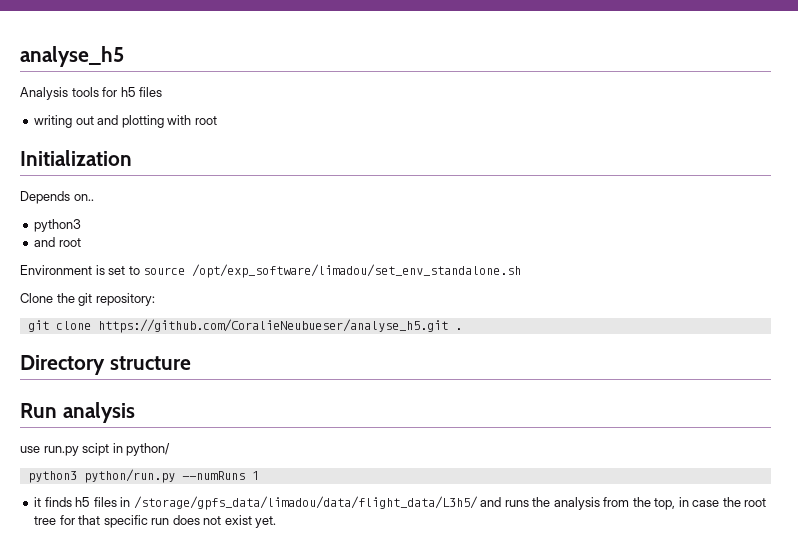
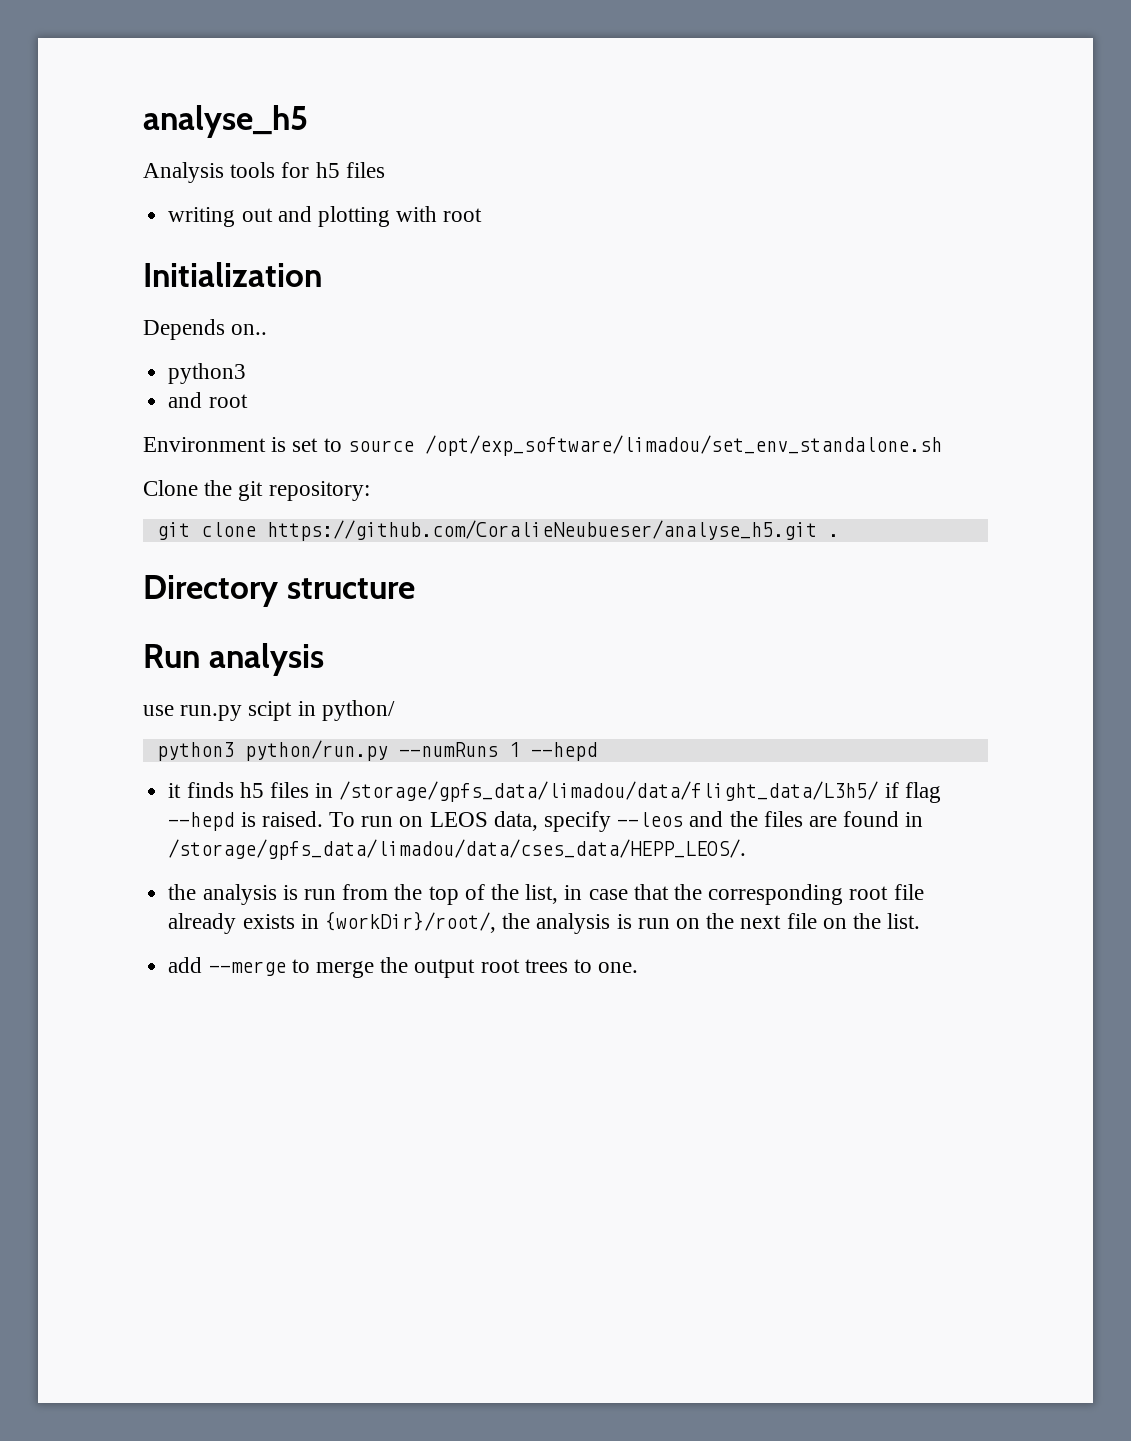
(259, 475) none -> [530,742,597,761] --hepd
[480,497,767,510] [34,515,277,528] and runs the analysis from the top, in case the root tree for that specific run does not exist yet. -> [884,782,941,803] [168,811,924,832] [168,839,747,860] [168,884,924,905] [168,911,921,934] [168,957,639,978] if flag --hepd is raised. To run on LEOS data, specify --leos and the files are found in /storage/gpfs_data/limadou/data/cses_data/HEPP_LEOS/. // the analysis is run from the top of the list, in case that the corresponding root file already exists in {workDir}/root/, the analysis is run on the next file on the list. // add --merge to merge the output root trees to one.

